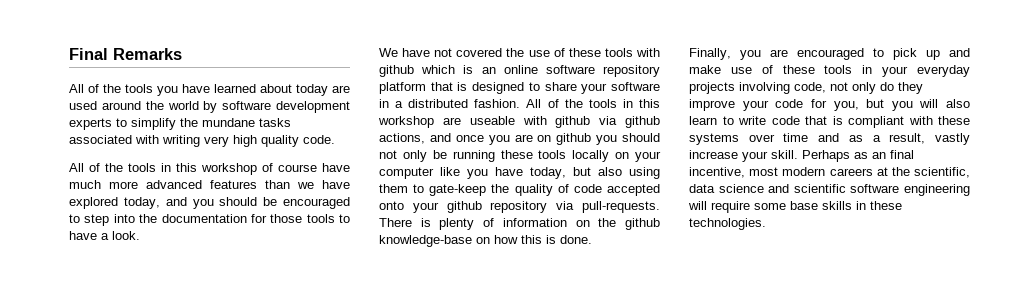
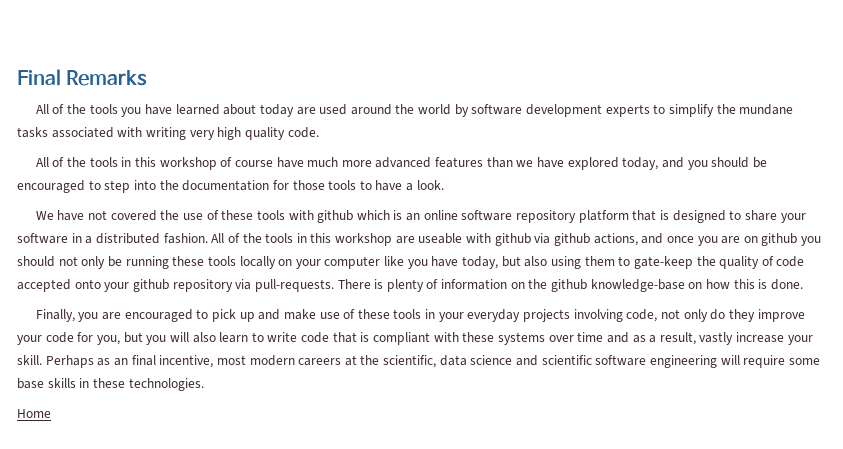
(766, 224) none -> [17,409,51,418] // Home

